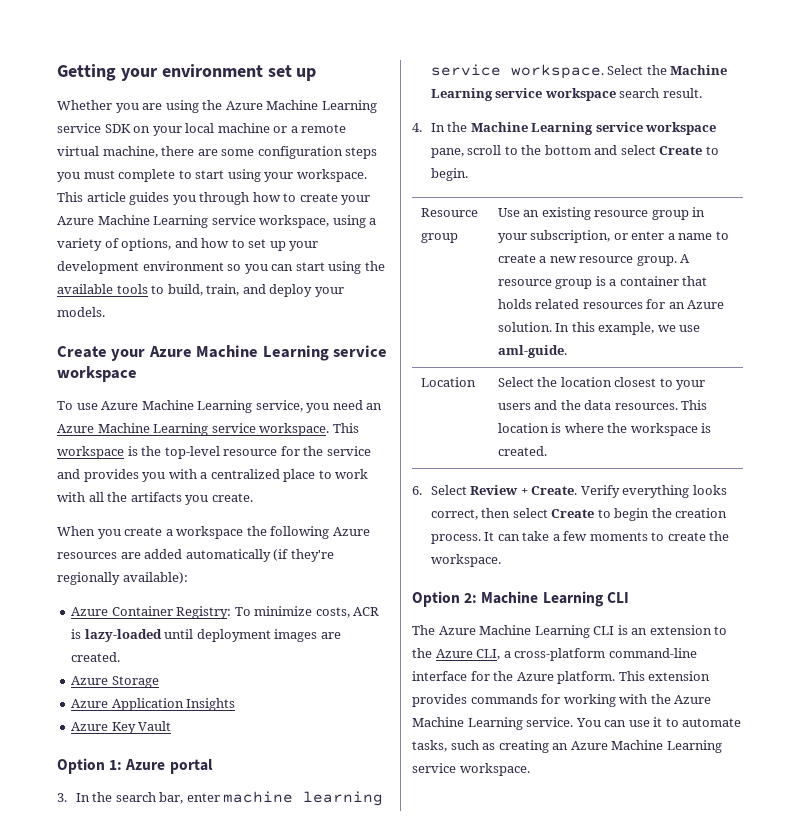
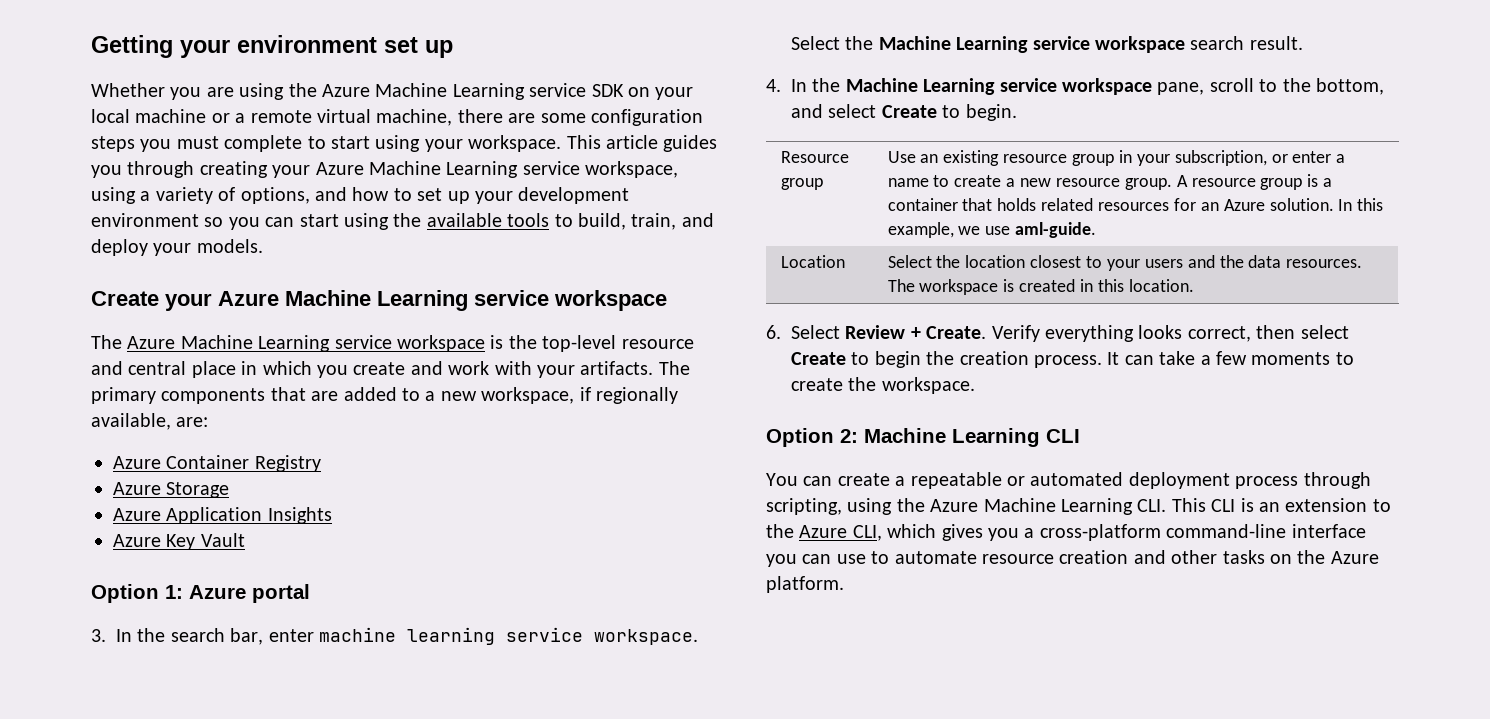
[252,192,338,202] how to create -> [199,161,268,178] creating
[57,400,383,413] [57,423,359,436] To use Azure Machine Learning service, you need an Azure Machine Learning service workspace. This -> [91,335,392,352] The Azure Machine Learning service
[280,446,371,456] [57,469,369,482] [57,492,253,505] [57,526,370,539] [57,549,334,562] [57,572,188,585] [71,606,380,619] [71,629,341,642] [71,652,121,662] for the service and provides you with a centralized place to work with all the artifacts you create. // When you create a workspace the following Azure resources are added automatically (if they're regionally available): // Azure Container Registry: To minimize costs, ACR is lazy-loaded until deployment images are created. -> [91,361,690,378] [91,387,678,404] [91,413,209,430] [113,455,321,472] and central place in which you create and work with your artifacts. The primary components that are added to a new workspace, if regionally available, are: // Azure Container Registry
[544,145,591,155] bottom -> [1316,78,1384,95] bottom,
[681,400,708,410] [497,423,712,436] [497,446,547,456] This location is where the workspace is created. -> [887,279,1194,295] The workspace is created in this location.
[412,625,590,638] The Azure Machine Learning -> [766,472,1371,489] [766,498,1206,515] You can create a repeatable or automated deployment process through scripting, using the Azure Machine Learning CLI. This
(501, 654) none -> [887,524,1019,541] which gives you
[470,671,711,684] [412,694,712,707] [412,717,742,730] [412,740,722,753] [412,763,530,776] for the Azure platform. This extension provides commands for working with the Azure Machine Learning service. You can use it to automate tasks, such as creating an Azure Machine Learning service workspace. -> [766,550,1379,567] [766,576,844,593] you can use to automate resource creation and other tasks on the Azure platform.

